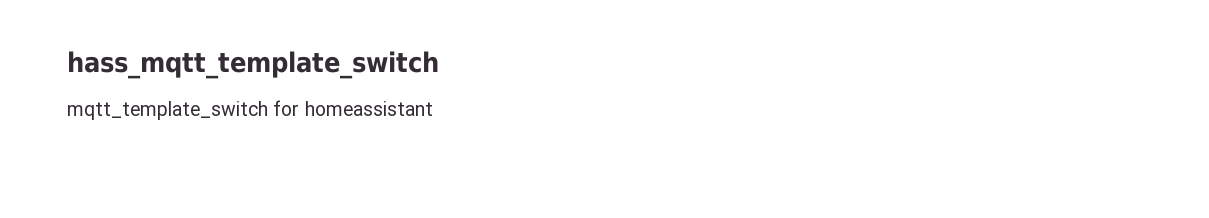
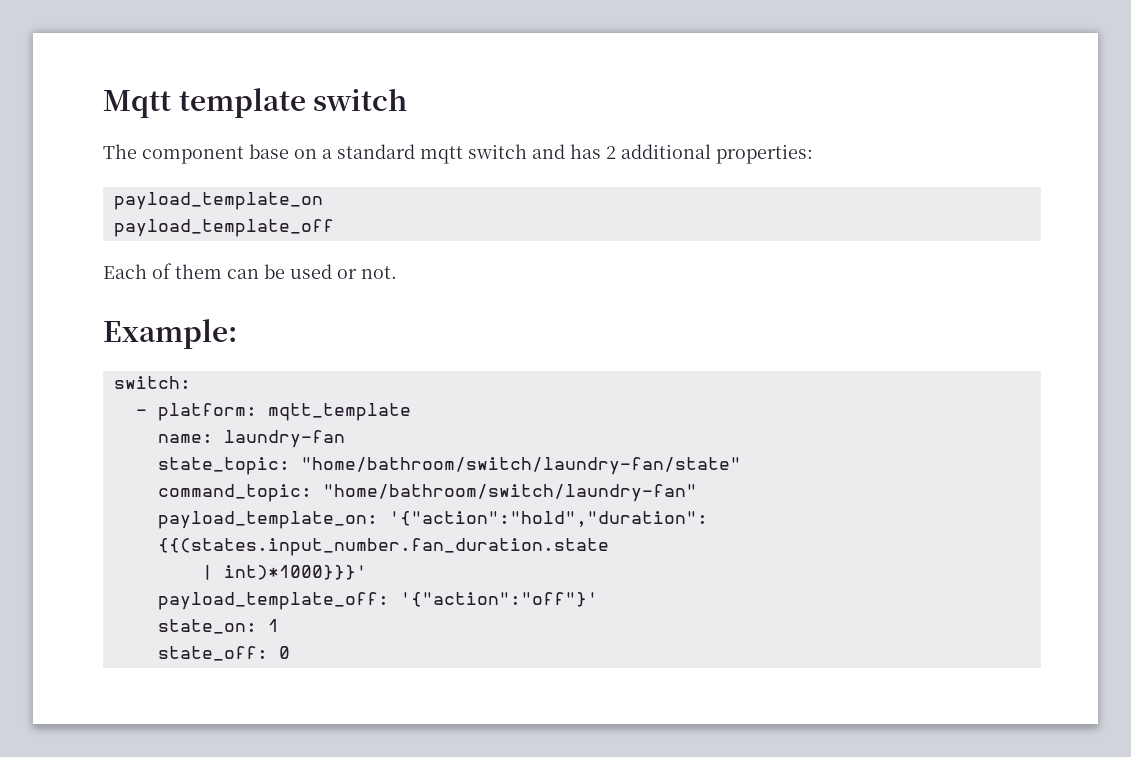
[67,51,439,79] [67,100,433,120] hass_mqtt_template_switch // mqtt_template_switch for homeassistant -> [103,88,408,118] [103,144,813,164] [113,192,323,210] [113,219,334,237] [103,263,397,279] [103,319,237,349] [113,376,191,389] [135,403,411,421] [157,430,345,448] [157,457,741,475] [157,484,697,502] [157,511,708,529] [157,538,609,556] [201,565,367,580] [157,592,598,610] [157,619,279,634] [157,646,290,661] Mqtt template switch // The component base on a standard mqtt switch and has 2 additional properties: // payload_template_on // payload_template_off // Each of them can be used or not. // Example: // switch: // - platform: mqtt_template // name: laundry-fan // state_topic: "home/bathroom/switch/laundry-fan/state" // command_topic: "home/bathroom/switch/laundry-fan" // payload_template_on: '{"action":"hold","duration": {{(states.input_number.fan_duration.state // | int)*1000}}}' // payload_template_off: '{"action":"off"}' // state_on: 1 // state_off: 0

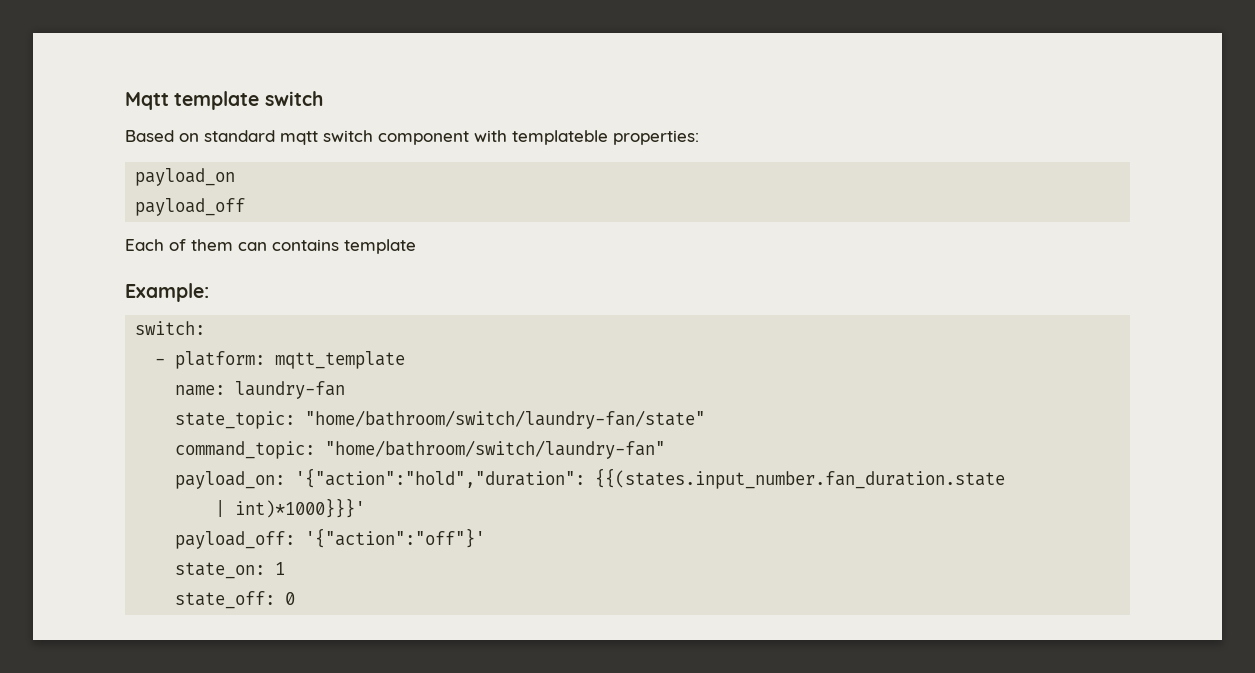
[103,144,711,164] The component base on a standard mqtt switch and has 2 additional -> [125,130,608,145] Based on standard mqtt switch component with templateble
[113,192,323,210] [113,219,334,237] payload_template_on // payload_template_off -> [135,168,236,186] [135,198,246,216] payload_on // payload_off
[264,264,397,279] be used or not. -> [272,239,416,254] contains template
[157,511,378,529] payload_template_on: -> [175,471,286,489] payload_on:
[157,592,389,610] payload_template_off: -> [175,531,296,549] payload_off:

